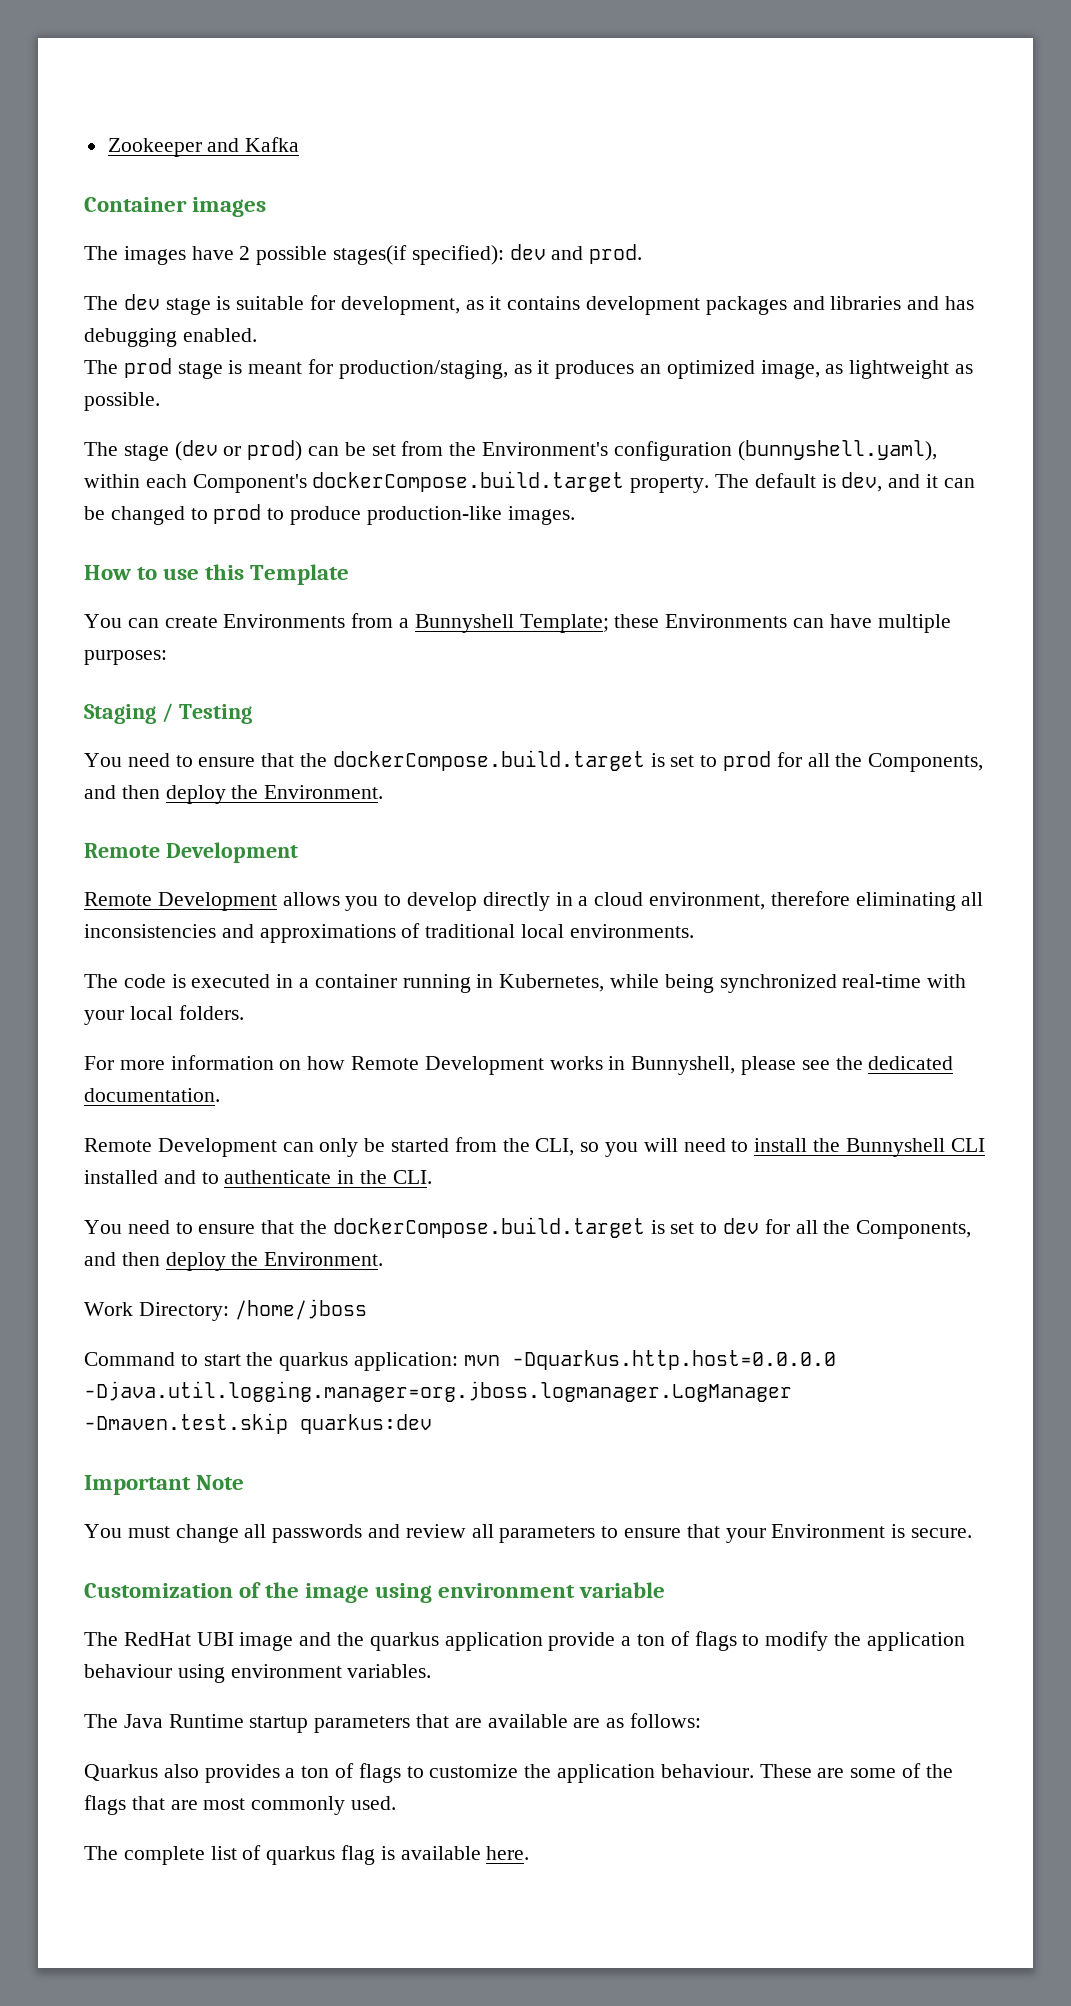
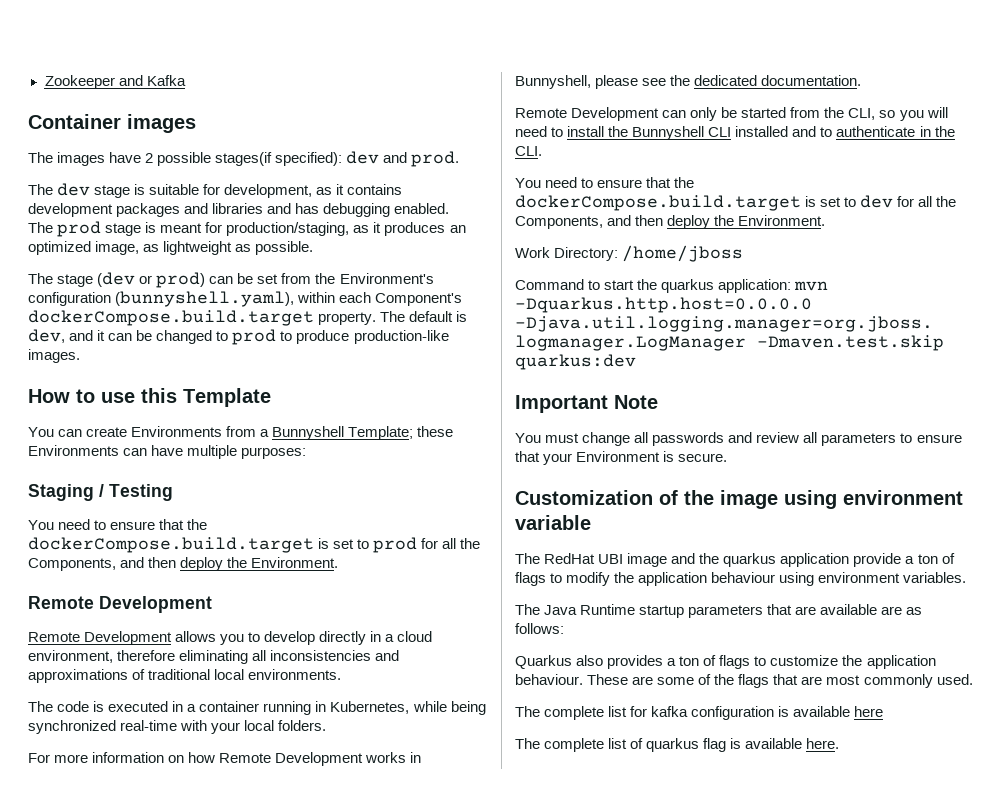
(397, 1803) none -> [515,706,884,720] // The complete list for kafka configuration is available here

